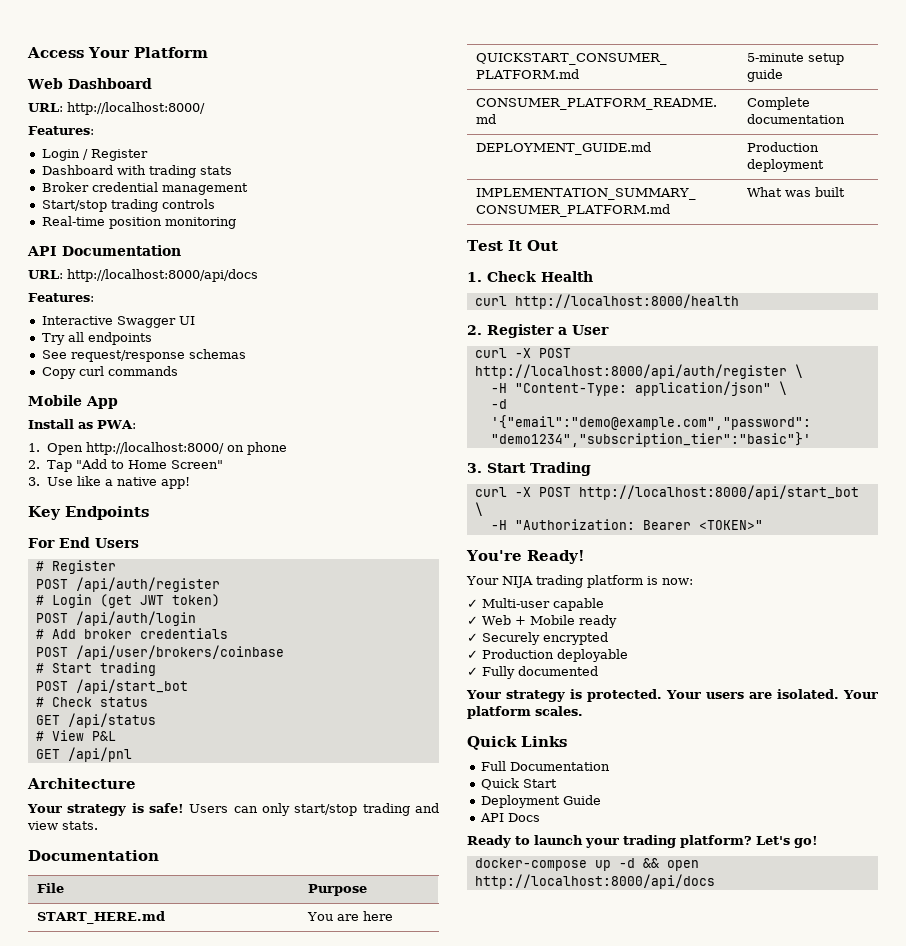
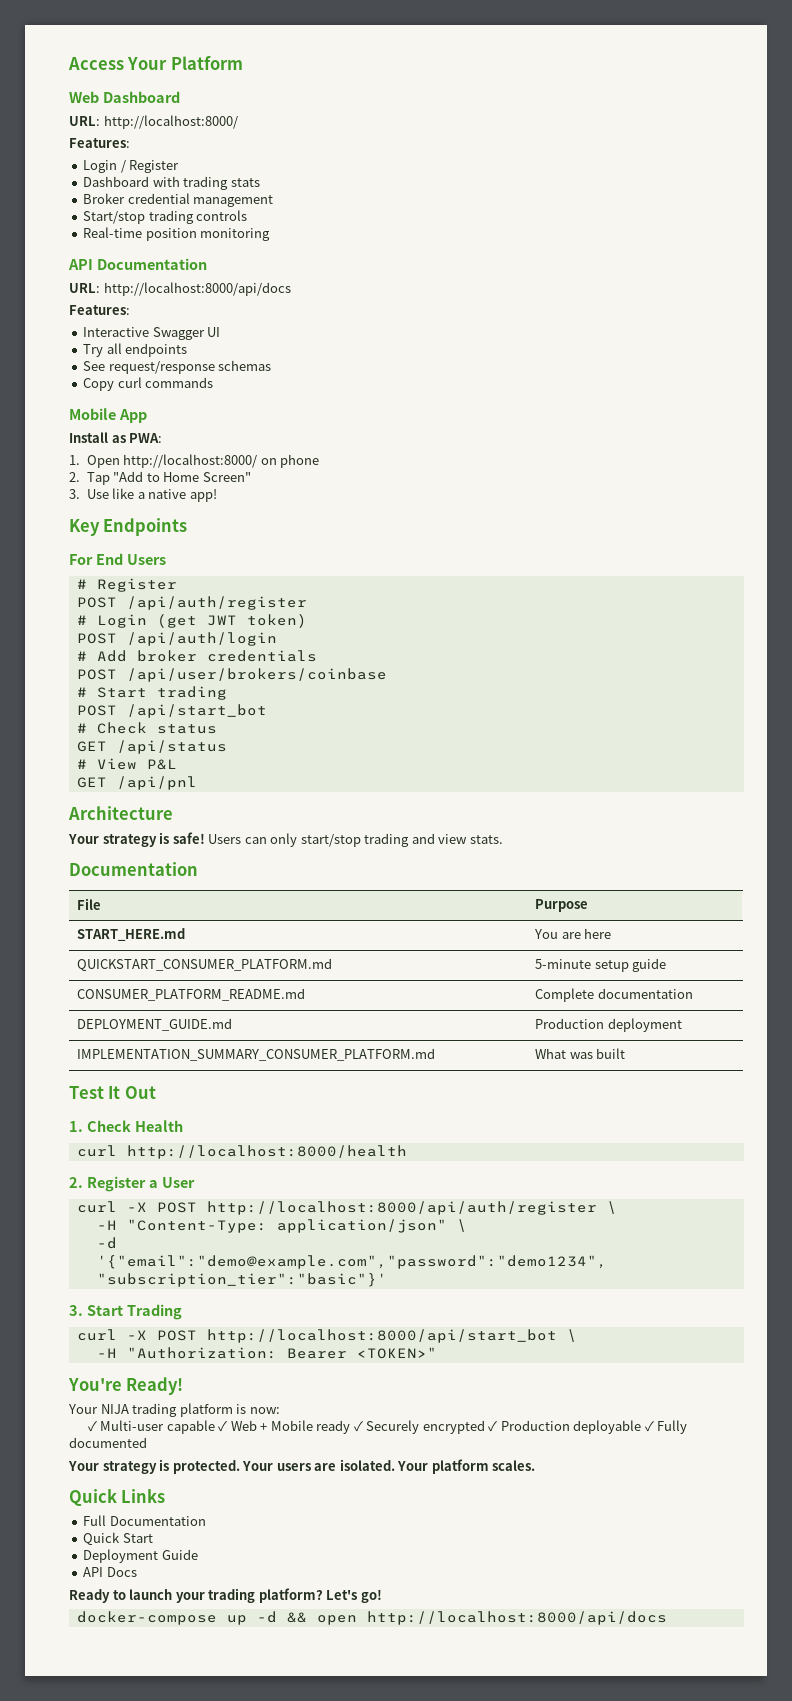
(604, 604) // -> (215, 1427) none
(617, 621) // -> (351, 1427) none
(608, 638) // -> (485, 1427) none
(628, 655) // -> (642, 1427) none

